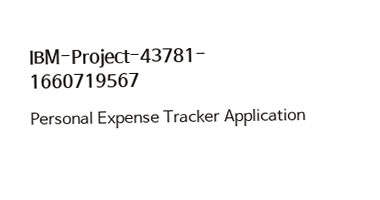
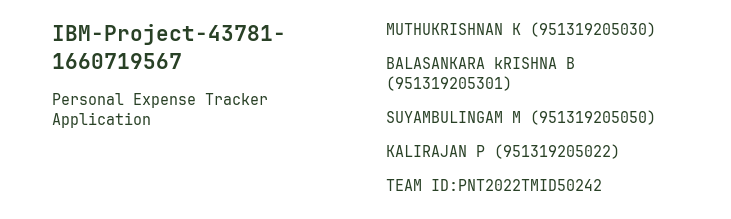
(306, 117) none -> [386,22,656,37] [386,57,575,69] [386,76,512,91] [386,110,656,125] [386,144,620,159] [386,179,602,191] // MUTHUKRISHNAN K (951319205030) // BALASANKARA kRISHNA B (951319205301) // SUYAMBULINGAM M (951319205050) // KALIRAJAN P (951319205022) // TEAM ID:PNT2022TMID50242

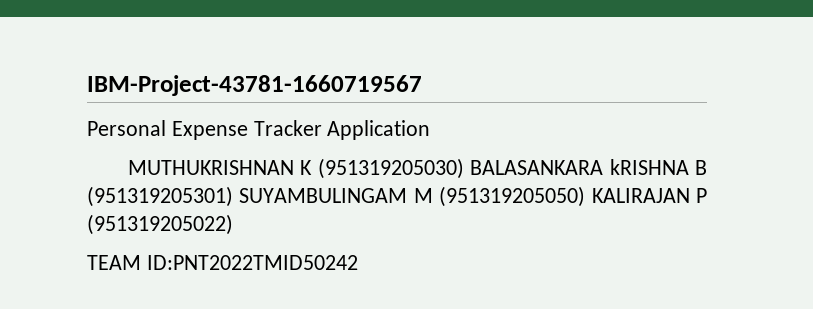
(656, 29) // -> (464, 168) none
(512, 83) // -> (233, 196) none
(656, 117) // -> (586, 196) none

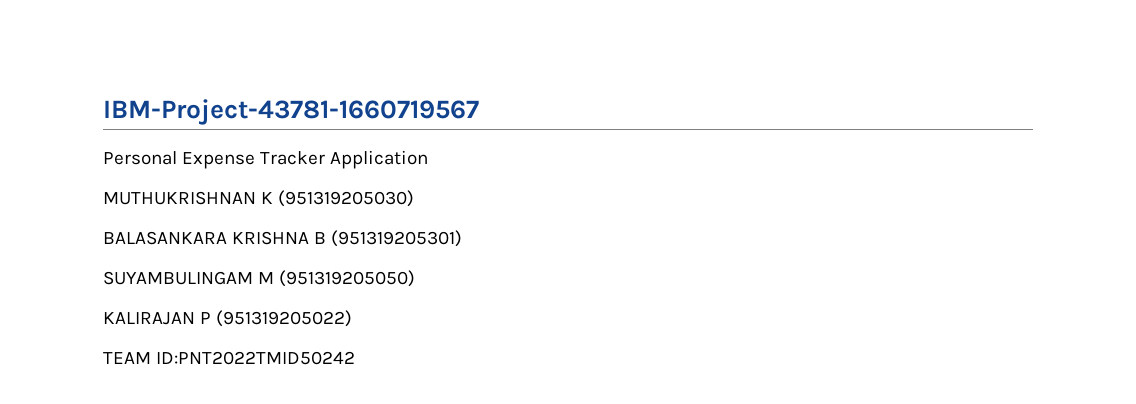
[470,159,689,175] BALASANKARA kRISHNA -> [103,231,310,245] // BALASANKARA KRISHNA
(233, 196) none -> (463, 238) //
(586, 196) none -> (416, 278) //

